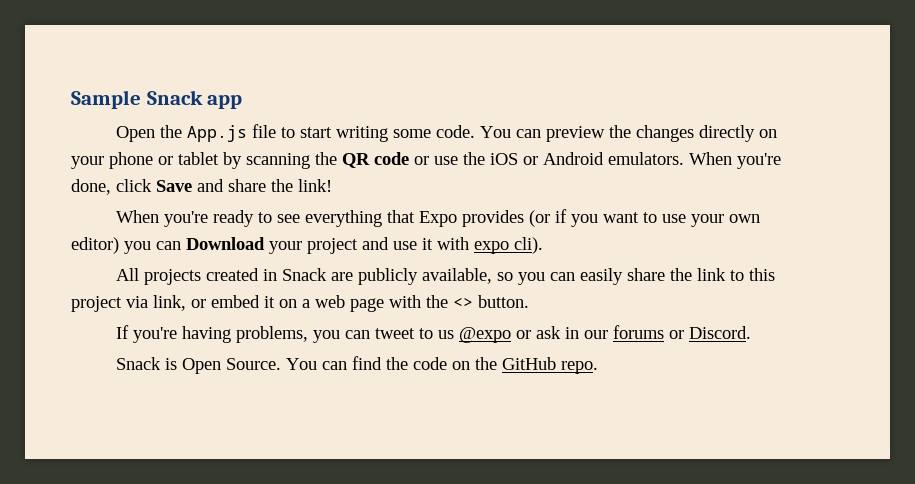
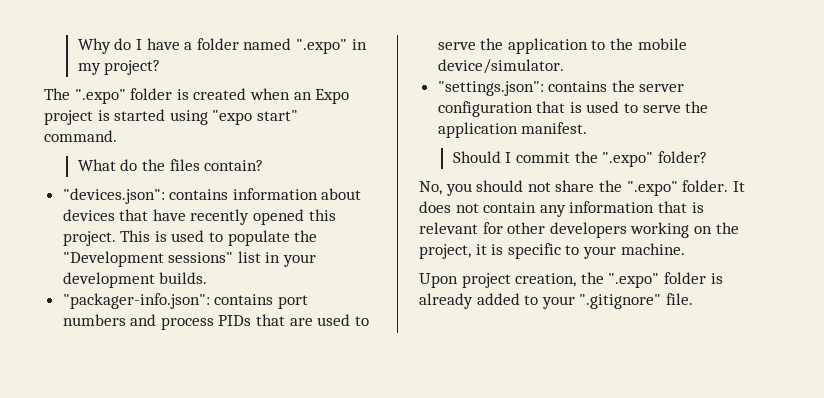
[71,90,243,109] [116,124,778,142] [71,152,781,169] [71,179,332,195] [116,209,761,227] [71,237,543,254] [116,268,776,285] [71,295,529,312] [116,325,752,343] [116,356,599,374] Sample Snack app // Open the App.js file to start writing some code. You can preview the changes directly on your phone or tablet by scanning the QR code or use the iOS or Android emulators. When you're done, click Save and share the link! // When you're ready to see everything that Expo provides (or if you want to use your own editor) you can Download your project and use it with expo cli). // All projects created in Snack are publicly available, so you can easily share the link to this project via link, or embed it on a web page with the <> button. // If you're having problems, you can tweet to us @expo or ask in our forums or Discord. // Snack is Open Source. You can find the code on the GitHub repo. -> [77,38,367,54] [77,60,161,75] [44,88,350,104] [44,109,298,125] [44,130,117,142] [77,159,264,171] [62,188,362,204] [62,209,336,225] [62,230,318,246] [62,251,317,267] [62,272,208,288] [62,293,308,309] [62,314,369,330] [437,38,687,54] [437,59,564,74] [437,80,685,96] [437,101,709,117] [437,122,588,138] [452,151,707,167] [419,180,745,196] [419,201,704,217] [419,222,739,238] [419,243,685,259] [419,272,723,288] [419,293,693,309] Why do I have a folder named ".expo" in my project? // The ".expo" folder is created when an Expo project is started using "expo start" command. // What do the files contain? // "devices.json": contains information about devices that have recently opened this project. This is used to populate the "Development sessions" list in your development builds. // "packager-info.json": contains port numbers and process PIDs that are used to serve the application to the mobile device/simulator. // "settings.json": contains the server configuration that is used to serve the application manifest. // Should I commit the ".expo" folder? // No, you should not share the ".expo" folder. It does not contain any information that is relevant for other developers working on the project, it is specific to your machine. // Upon project creation, the ".expo" folder is already added to your ".gitignore" file.

